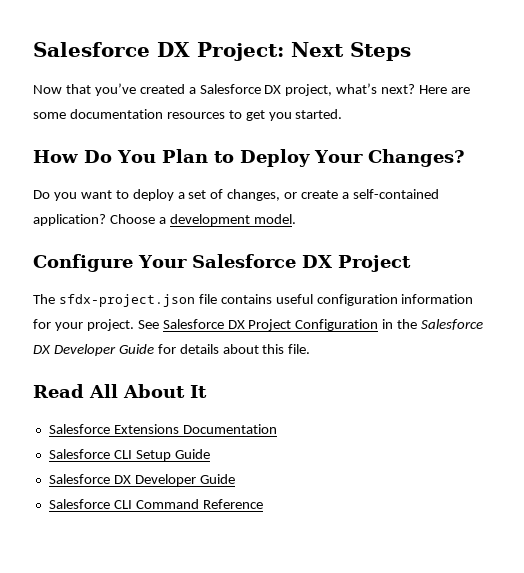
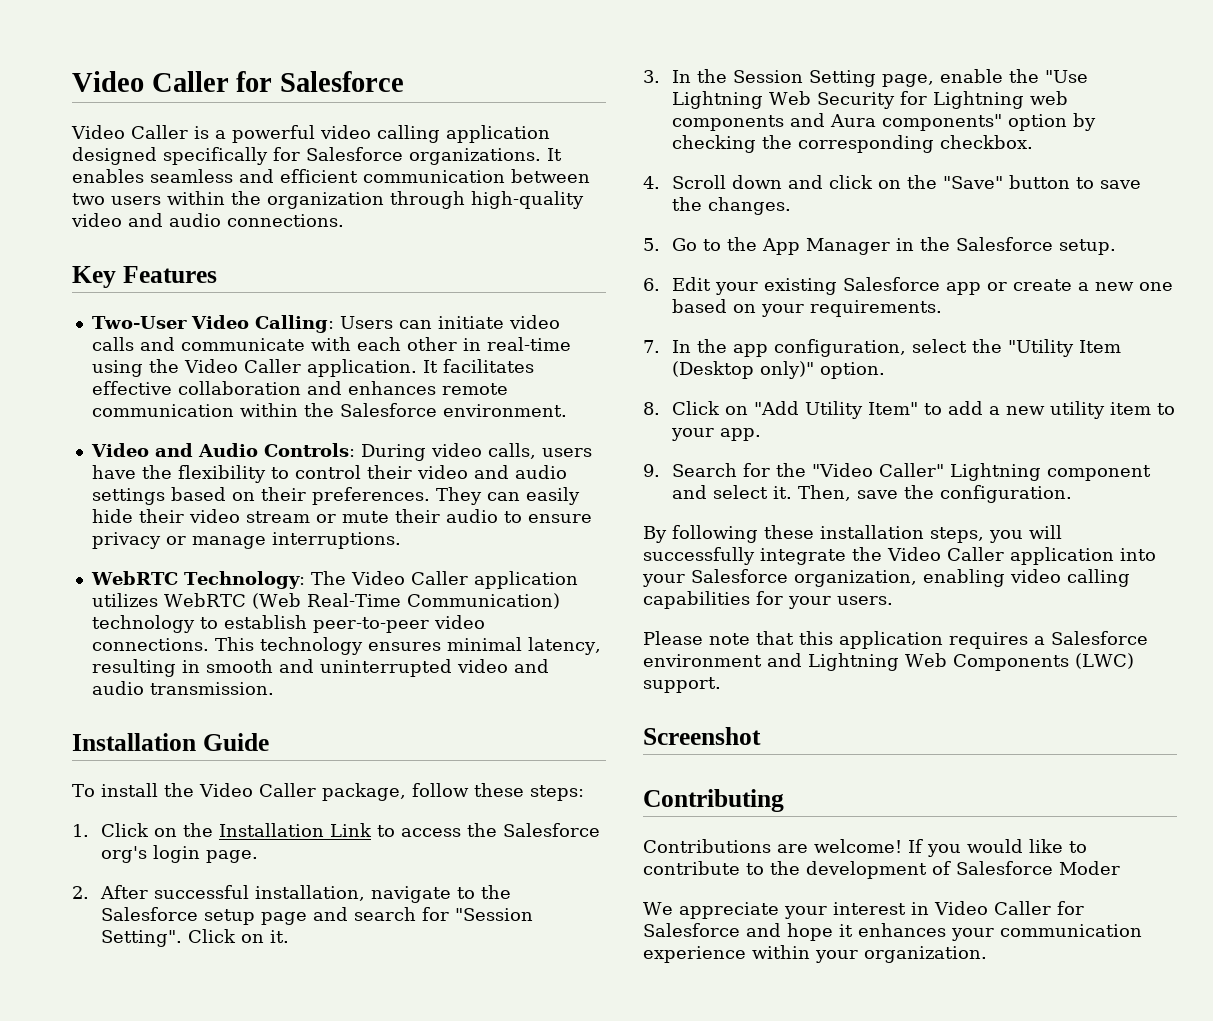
[33,42,411,61] [33,83,471,96] [33,109,343,121] [33,149,465,167] [33,189,439,201] [33,214,296,226] [33,254,411,272] [33,294,474,307] [33,319,484,331] [33,344,311,356] [33,384,207,398] [48,424,277,434] [48,449,210,461] [48,474,235,486] [48,499,263,509] Salesforce DX Project: Next Steps // Now that you’ve created a Salesforce DX project, what’s next? Here are some documentation resources to get you started. // How Do You Plan to Deploy Your Changes? // Do you want to deploy a set of changes, or create a self-contained application? Choose a development model. // Configure Your Salesforce DX Project // The sfdx-project.json file contains useful configuration information for your project. See Salesforce DX Project Configuration in the Salesforce DX Developer Guide for details about this file. // Read All About It // Salesforce Extensions Documentation // Salesforce CLI Setup Guide // Salesforce DX Developer Guide // Salesforce CLI Command Reference -> [72,71,405,92] [71,125,550,143] [72,147,562,165] [72,169,590,183] [72,191,584,209] [71,213,344,227] [72,266,217,288] [91,315,560,333] [91,337,571,351] [91,359,534,377] [91,381,508,395] [91,403,567,417] [90,443,592,461] [91,465,567,483] [91,487,580,505] [91,509,592,523] [91,532,401,549] [90,571,578,589] [91,593,560,609] [91,615,485,633] [91,637,601,655] [91,659,549,677] [91,681,274,695] [72,733,269,751] [72,783,584,801] [72,823,601,837] [101,845,259,863] [72,885,512,903] [101,907,534,925] [101,929,290,947] [643,69,1089,87] [672,91,1069,109] [672,113,1097,131] [672,135,1034,153] [643,175,1142,189] [672,197,792,215] [643,237,1117,255] [643,277,1174,295] [672,299,943,317] [643,339,1122,357] [672,361,886,379] [643,401,1176,419] [671,428,762,441] [643,463,1152,481] [672,485,1073,503] [643,525,1062,543] [643,547,1156,565] [642,569,1130,587] [643,591,893,609] [643,631,1148,649] [643,653,1134,671] [643,677,721,693] [643,727,761,745] [643,789,784,812] [643,839,1087,857] [643,861,1120,879] [643,901,1084,919] [643,923,1142,941] [643,945,987,963] Video Caller for Salesforce // Video Caller is a powerful video calling application designed specifically for Salesforce organizations. It enables seamless and efficient communication between two users within the organization through high-quality video and audio connections. // Key Features // Two-User Video Calling: Users can initiate video calls and communicate with each other in real-time using the Video Caller application. It facilitates effective collaboration and enhances remote communication within the Salesforce environment. // Video and Audio Controls: During video calls, users have the flexibility to control their video and audio settings based on their preferences. They can easily hide their video stream or mute their audio to ensure privacy or manage interruptions. // WebRTC Technology: The Video Caller application utilizes WebRTC (Web Real-Time Communication) technology to establish peer-to-peer video connections. This technology ensures minimal latency, resulting in smooth and uninterrupted video and audio transmission. // Installation Guide // To install the Video Caller package, follow these steps: // 1. Click on the Installation Link to access the Salesforce org's login page. // 2. After successful installation, navigate to the Salesforce setup page and search for "Session Setting". Click on it. // 3. In the Session Setting page, enable the "Use Lightning Web Security for Lightning web components and Aura components" option by checking the corresponding checkbox. // 4. Scroll down and click on the "Save" button to save the changes. // 5. Go to the App Manager in the Salesforce setup. // 6. Edit your existing Salesforce app or create a new one based on your requirements. // 7. In the app configuration, select the "Utility Item (Desktop only)" option. // 8. Click on "Add Utility Item" to add a new utility item to your app. // 9. Search for the "Video Caller" Lightning component and select it. Then, save the configuration. // By following these installation steps, you will successfully integrate the Video Caller application into your Salesforce organization, enabling video calling capabilities for your users. // Please note that this application requires a Salesforce environment and Lightning Web Components (LWC) support. // Screenshot // Contributing // Contributions are welcome! If you would like to contribute to the development of Salesforce Moder // We appreciate your interest in Video Caller for Salesforce and hope it enhances your communication experience within your organization.

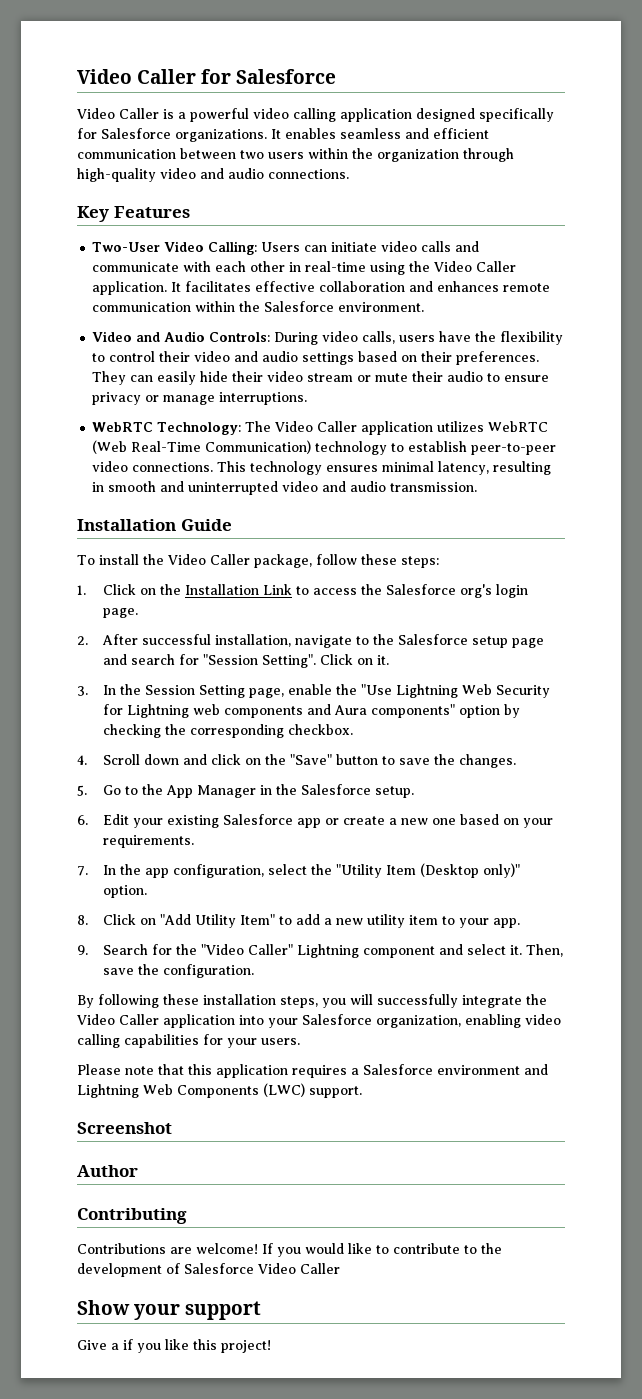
(761, 736) none -> [77,1165,138,1177] // Author
[1059,861,1120,875] [643,901,1084,919] [643,923,1142,941] [643,945,987,963] Moder // We appreciate your interest in Video Caller for Salesforce and hope it enhances your communication experience within your organization. -> [258,1263,340,1274] [77,1300,262,1320] [77,1339,271,1353] Video Caller // Show your support // Give a if you like this project!

